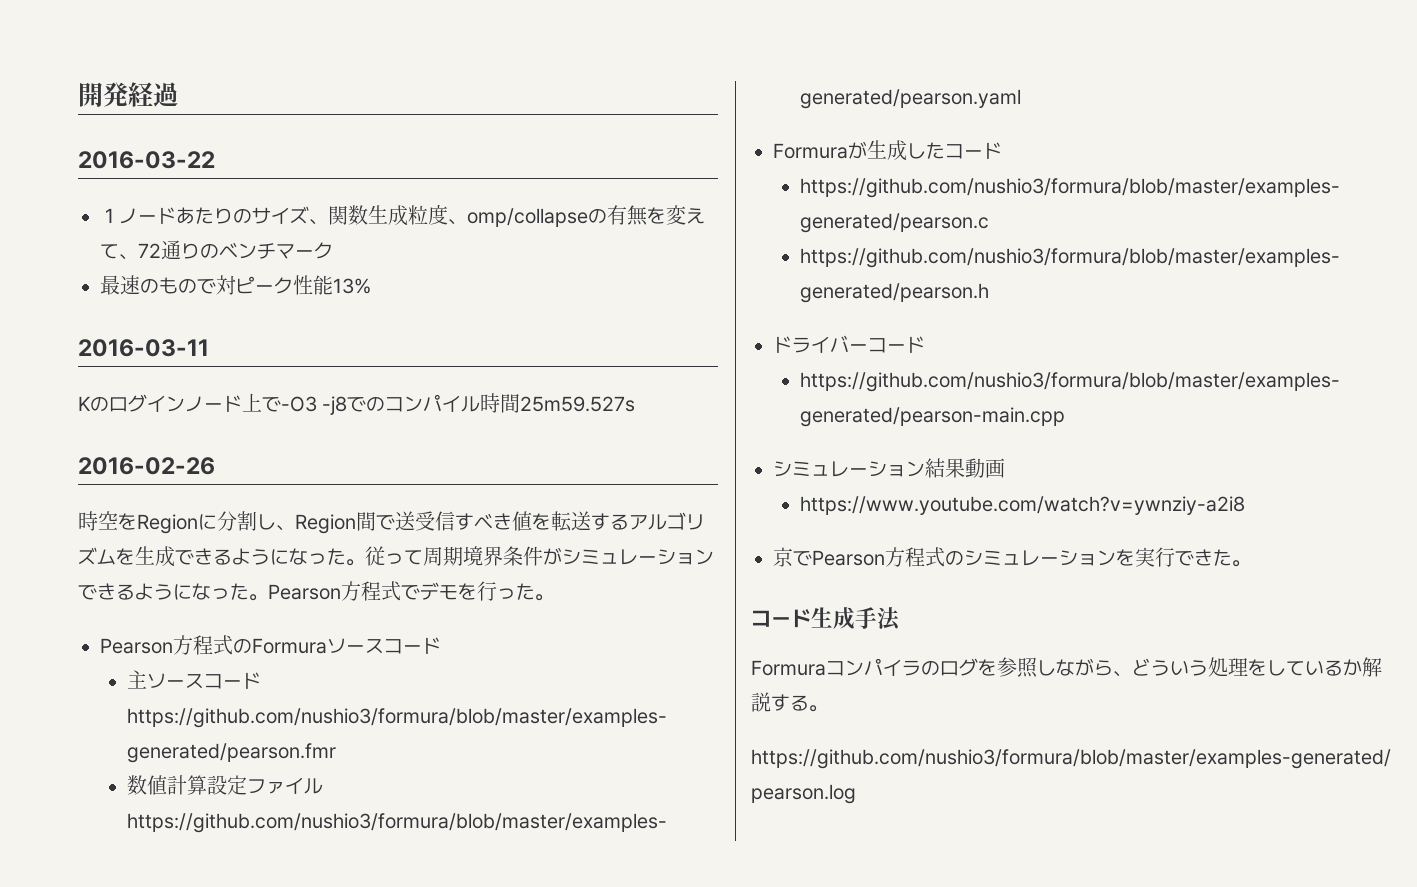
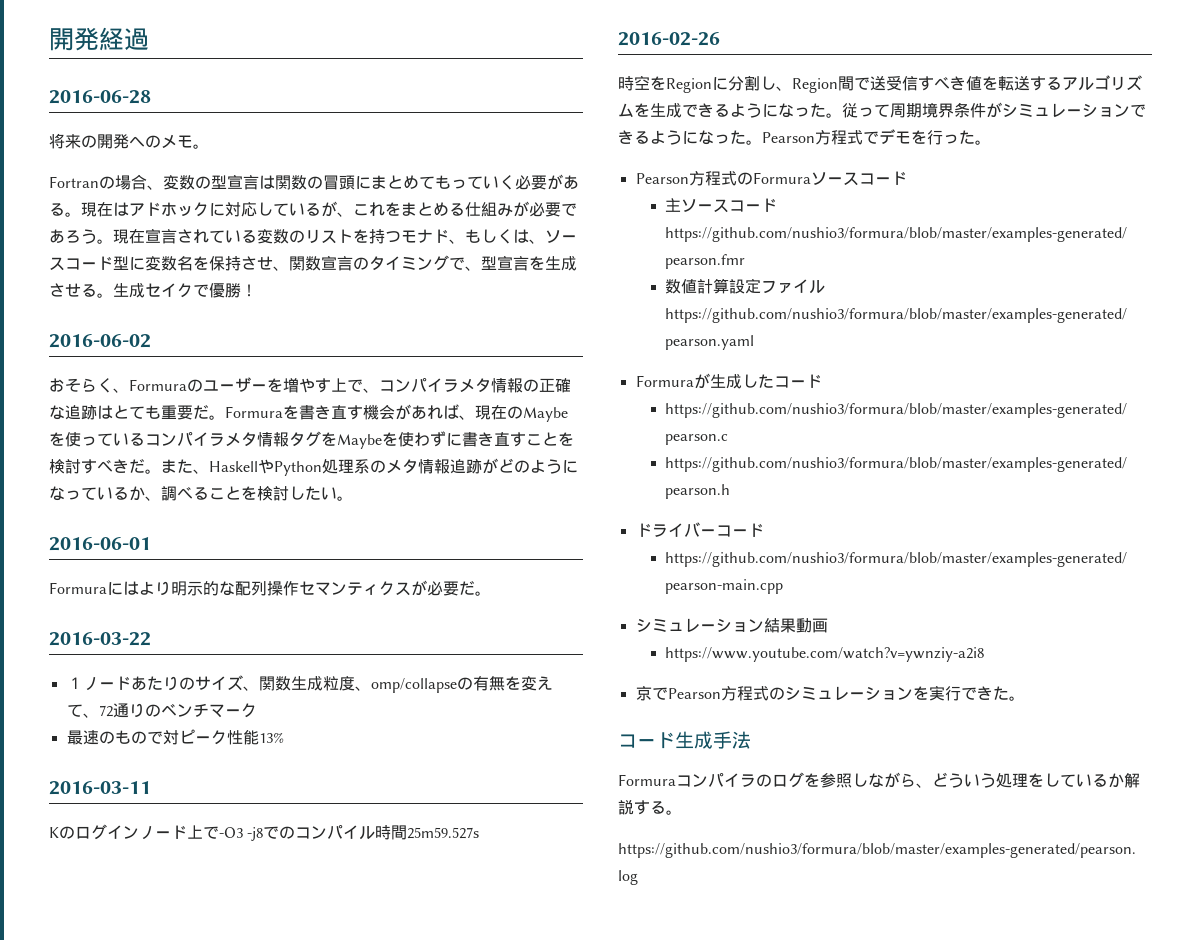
(178, 94) none -> [49,90,151,104] [49,133,209,149] [49,174,579,190] [49,201,577,217] [49,228,577,244] [49,255,577,271] [49,283,257,298] [49,334,151,348] [49,377,571,393] [49,404,568,422] [49,431,574,449] [49,458,578,476] [49,486,353,501] [49,537,151,551] [49,580,491,596] // 2016-06-28 // 将来の開発へのメモ。 // Fortranの場合、変数の型宣言は関数の冒頭にまとめてもっていく必要がある。現在はアドホックに対応しているが、これをまとめる仕組みが必要であろう。現在宣言されている変数のリストを持つモナド、もしくは、ソースコード型に変数名を保持させ、関数宣言のタイミングで、型宣言を生成させる。生成セイクで優勝！ // 2016-06-02 // おそらく、Formuraのユーザーを増やす上で、コンパイラメタ情報の正確な追跡はとても重要だ。Formuraを書き直す機会があれば、現在のMaybeを使っているコンパイラメタ情報タグをMaybeを使わずに書き直すことを検討すべきだ。また、HaskellやPython処理系のメタ情報追跡がどのようになっているか、調べることを検討したい。 // 2016-06-01 // Formuraにはより明示的な配列操作セマンティクスが必要だ。

